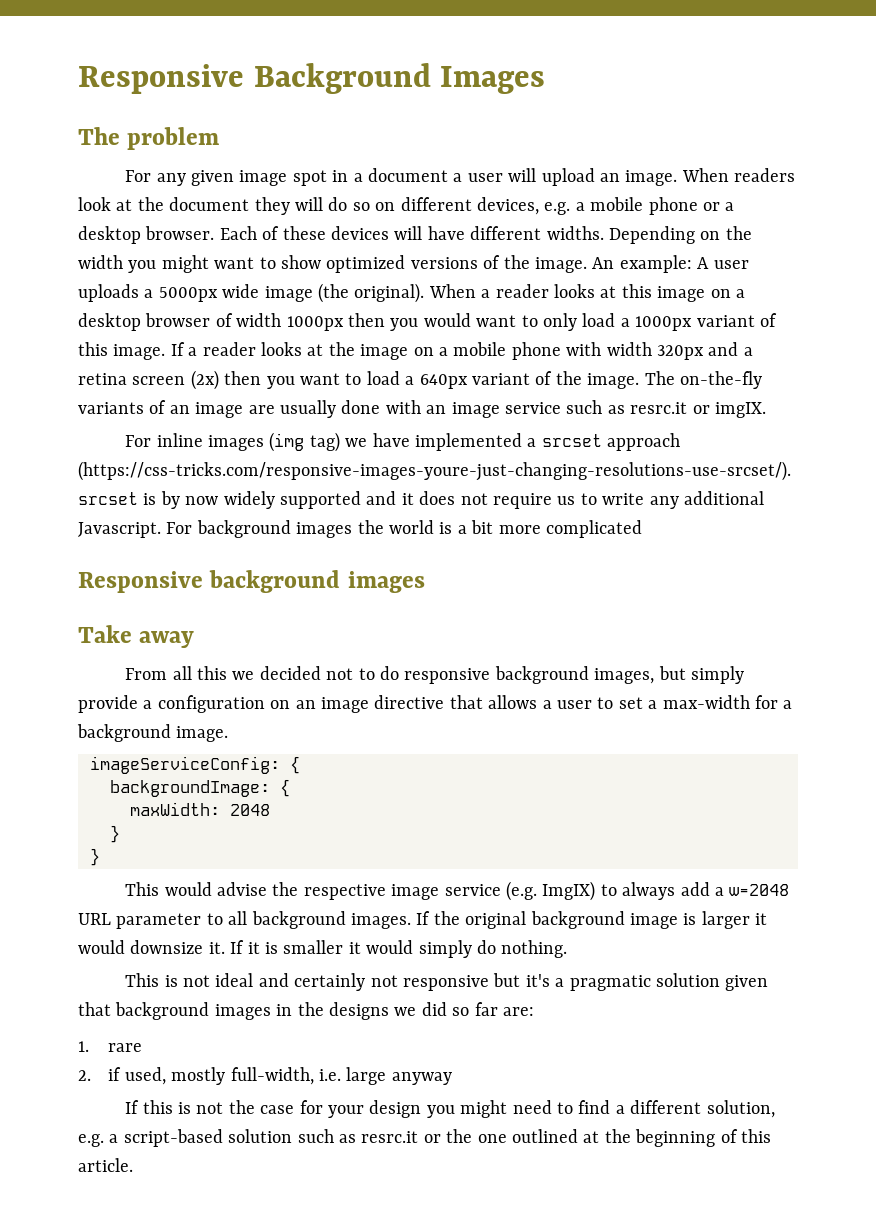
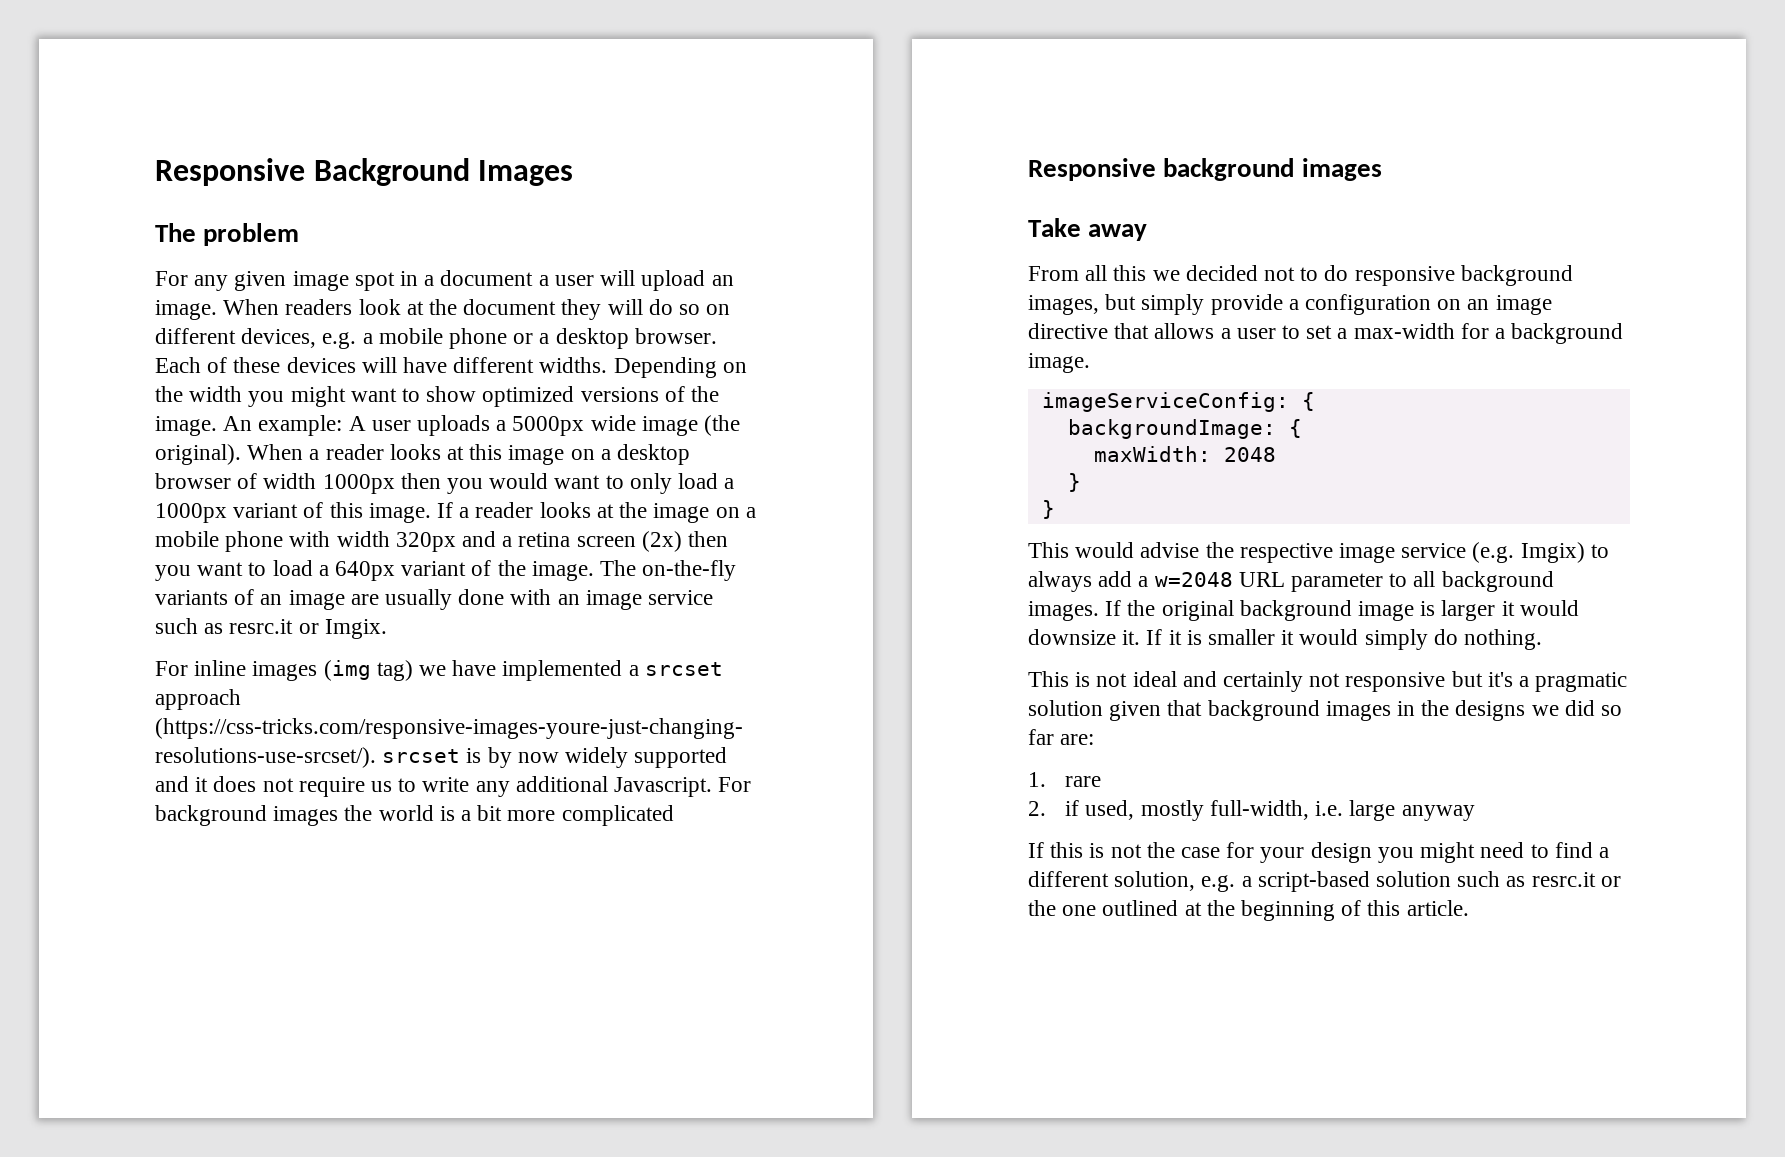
[714,402,766,418] imgIX. -> [324,619,387,639] Imgix.
[542,881,596,901] ImgIX) -> [1520,542,1585,563] Imgix)

